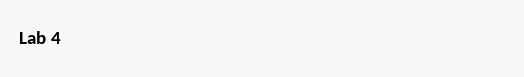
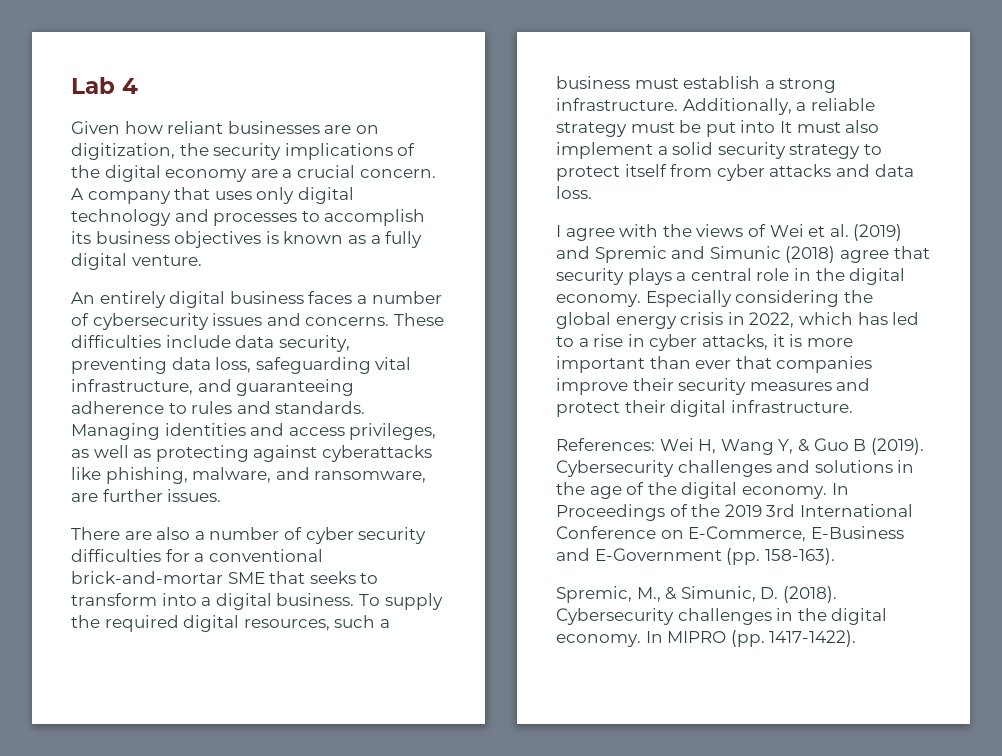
(62, 38) none -> [71,121,379,134] [71,143,416,160] [71,165,436,182] [71,187,354,204] [71,209,426,226] [71,231,423,248] [71,253,202,270] [71,291,442,308] [71,313,444,330] [71,335,350,352] [71,357,412,374] [71,379,355,396] [71,401,366,414] [71,423,437,440] [71,445,432,462] [71,467,427,484] [71,489,222,502] [71,527,427,544] [71,549,323,562] [71,571,379,584] [71,593,443,610] [71,615,390,632] [556,76,837,93] [556,98,875,115] [556,120,880,137] [556,142,882,159] [556,164,914,181] [556,186,592,199] [556,224,903,241] [556,246,930,263] [556,268,906,285] [556,290,873,307] [556,312,920,329] [556,334,853,351] [556,356,873,373] [556,378,871,395] [556,400,853,417] [556,438,924,455] [556,460,915,477] [556,482,849,499] [556,504,913,521] [556,526,904,542] [556,548,835,565] [556,586,837,603] [556,608,888,625] [556,630,857,647] // Given how reliant businesses are on digitization, the security implications of the digital economy are a crucial concern. A company that uses only digital technology and processes to accomplish its business objectives is known as a fully digital venture. // An entirely digital business faces a number of cybersecurity issues and concerns. These difficulties include data security, preventing data loss, safeguarding vital infrastructure, and guaranteeing adherence to rules and standards. Managing identities and access privileges, as well as protecting against cyberattacks like phishing, malware, and ransomware, are further issues. // There are also a number of cyber security difficulties for a conventional brick-and-mortar SME that seeks to transform into a digital business. To supply the required digital resources, such a business must establish a strong infrastructure. Additionally, a reliable strategy must be put into It must also implement a solid security strategy to protect itself from cyber attacks and data loss. // I agree with the views of Wei et al. (2019) and Spremic and Simunic (2018) agree that security plays a central role in the digital economy. Especially considering the global energy crisis in 2022, which has led to a rise in cyber attacks, it is more important than ever that companies improve their security measures and protect their digital infrastructure. // References: Wei H, Wang Y, & Guo B (2019). Cybersecurity challenges and solutions in the age of the digital economy. In Proceedings of the 2019 3rd International Conference on E-Commerce, E-Business and E-Government (pp. 158-163). // Spremic, M., & Simunic, D. (2018). Cybersecurity challenges in the digital economy. In MIPRO (pp. 1417-1422).

